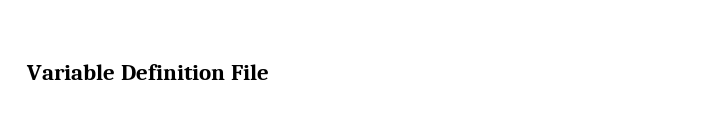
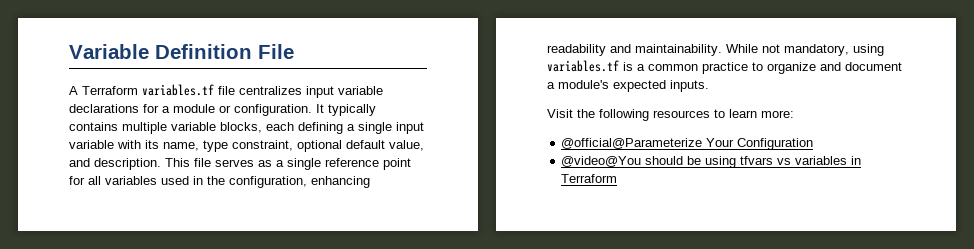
(270, 72) none -> [69,84,383,98] [69,104,376,116] [69,122,424,134] [69,140,424,152] [69,158,411,170] [69,176,370,188] [547,44,884,56] [547,60,902,74] [547,80,709,92] [547,109,794,121] [561,138,814,150] [561,156,862,168] [561,174,618,183] // A Terraform variables.tf file centralizes input variable declarations for a module or configuration. It typically contains multiple variable blocks, each defining a single input variable with its name, type constraint, optional default value, and description. This file serves as a single reference point for all variables used in the configuration, enhancing readability and maintainability. While not mandatory, using variables.tf is a common practice to organize and document a module's expected inputs. // Visit the following resources to learn more: // @official@Parameterize Your Configuration // @video@You should be using tfvars vs variables in Terraform

